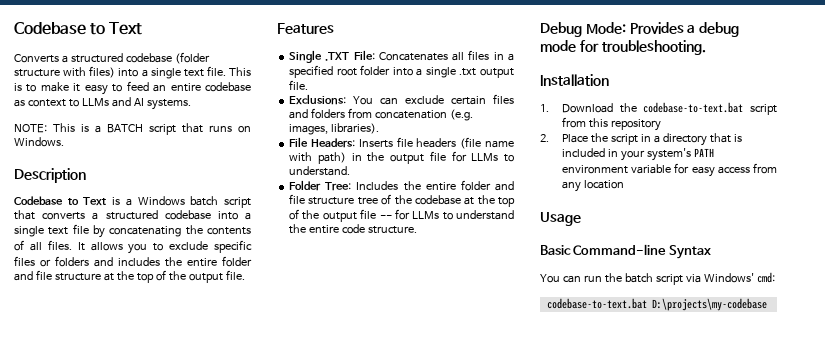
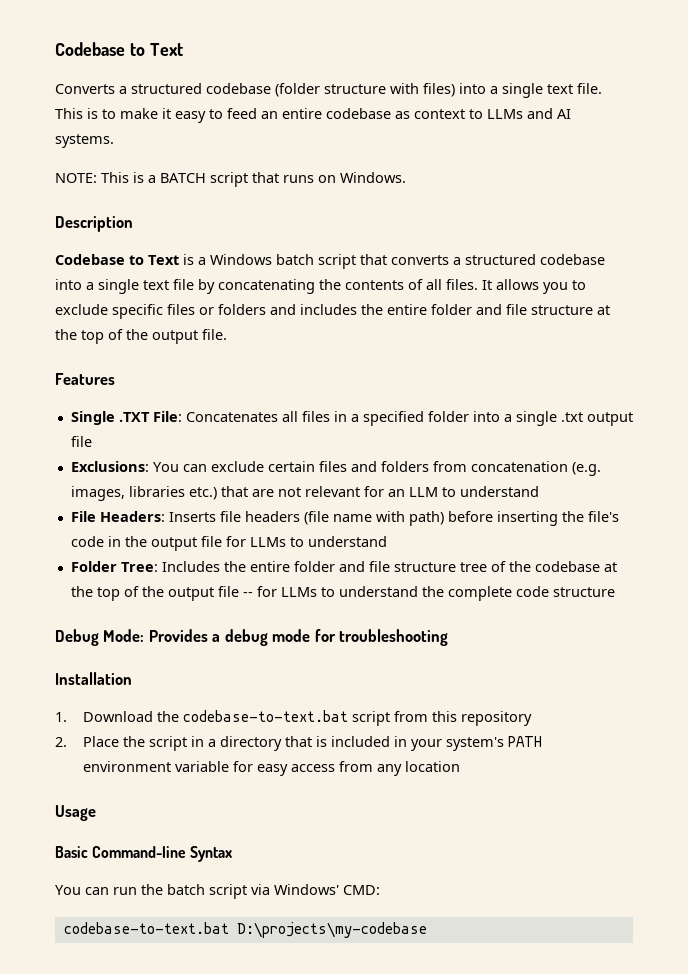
[336,68,357,76] root -> (424, 418) none
[289,80,309,90] file. -> [70,436,92,447] file
[331,123,380,134] libraries). -> [128,486,539,500] libraries etc.) that are not relevant for an LLM to understand
(346, 158) none -> [447,511,619,526] [70,536,104,547] before inserting the file's code
[289,166,351,176] understand. -> [307,536,387,547] understand
[309,224,418,234] entire code structure. -> [447,586,615,601] complete code structure
[601,40,706,55] troubleshooting. -> [339,629,449,646] troubleshooting
[756,272,775,283] cmd: -> [343,885,380,895] CMD:

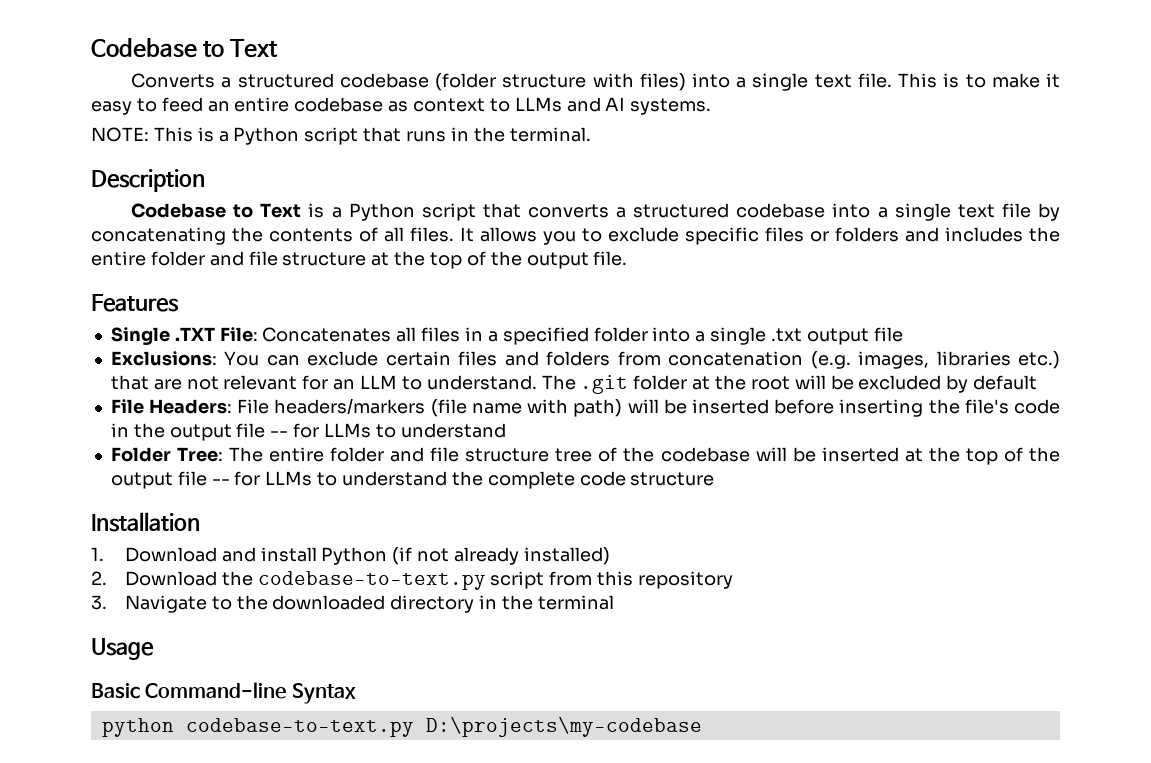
[160,173,206,183] BATCH -> [233,127,300,145] Python
[318,172,406,183] on Windows. -> [450,127,591,142] in the terminal.
[210,254,314,265] Windows batch -> [348,203,415,221] Python
[459,486,539,497] understand -> [426,375,1038,394] understand. The .git folder at the root will be excluded by default
[168,511,300,522] Inserts file headers -> [237,398,426,415] File headers/markers
(444, 518) none -> [627,399,769,414] will be inserted
(222, 541) none -> [270,431,289,437] --
[161,561,246,572] Includes the -> [228,447,263,462] The
(600, 566) none -> [755,447,899,462] will be inserted
[55,629,449,646] [55,672,132,685] [55,710,532,726] [55,736,542,751] [82,761,460,776] [55,805,96,821] [55,846,233,862] [55,884,380,899] [63,922,229,934] Debug Mode: Provides a debug mode for troubleshooting // Installation // 1. Download the codebase-to-text.bat script from this repository // 2. Place the script in a directory that is included in your system's PATH environment variable for easy access from any location // Usage // Basic Command-line Syntax // You can run the batch script via Windows' CMD: // codebase-to-text.bat -> [91,512,200,532] [91,547,610,565] [91,571,734,590] [91,595,614,613] [91,638,154,660] [91,682,356,704] [101,718,414,737] Installation // 1. Download and install Python (if not already installed) // 2. Download the codebase-to-text.py script from this repository // 3. Navigate to the downloaded directory in the terminal // Usage // Basic Command-line Syntax // python codebase-to-text.py

